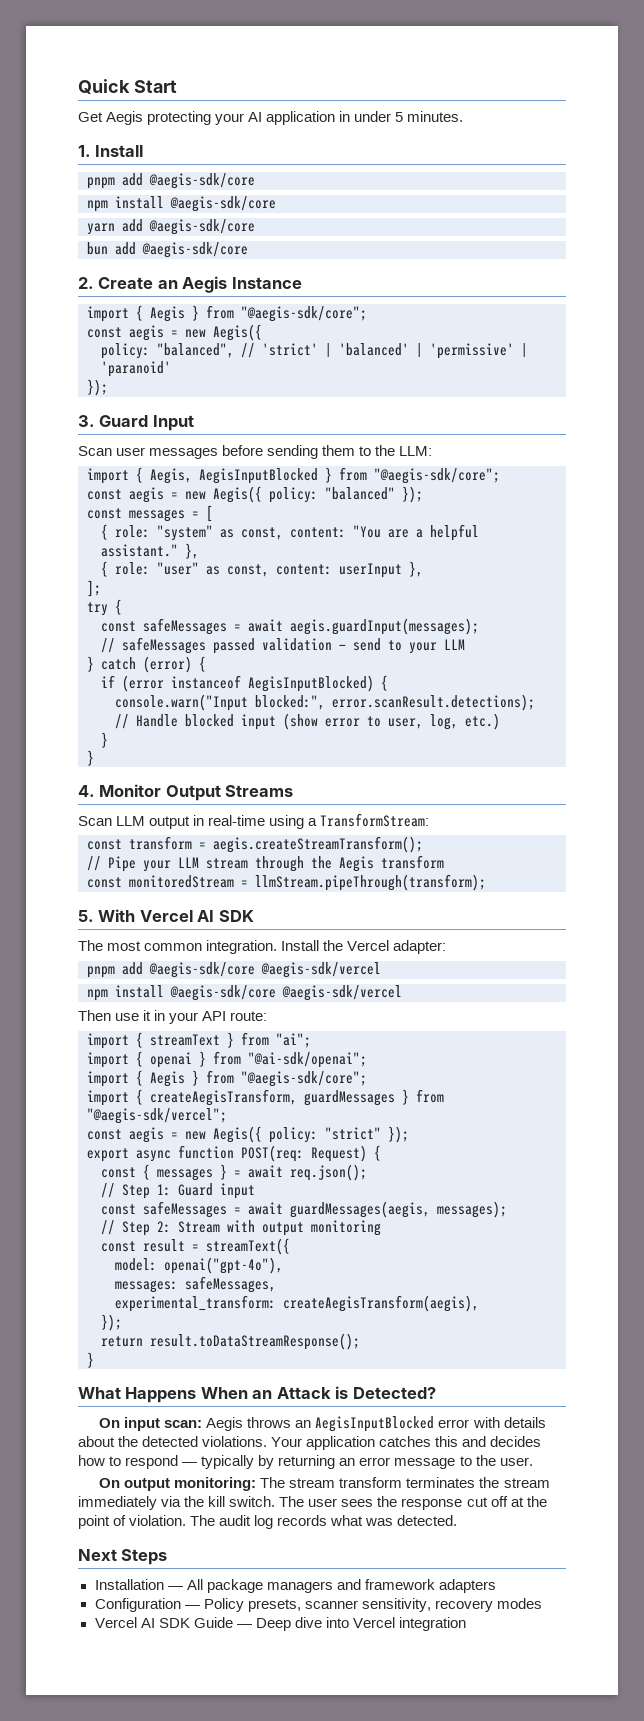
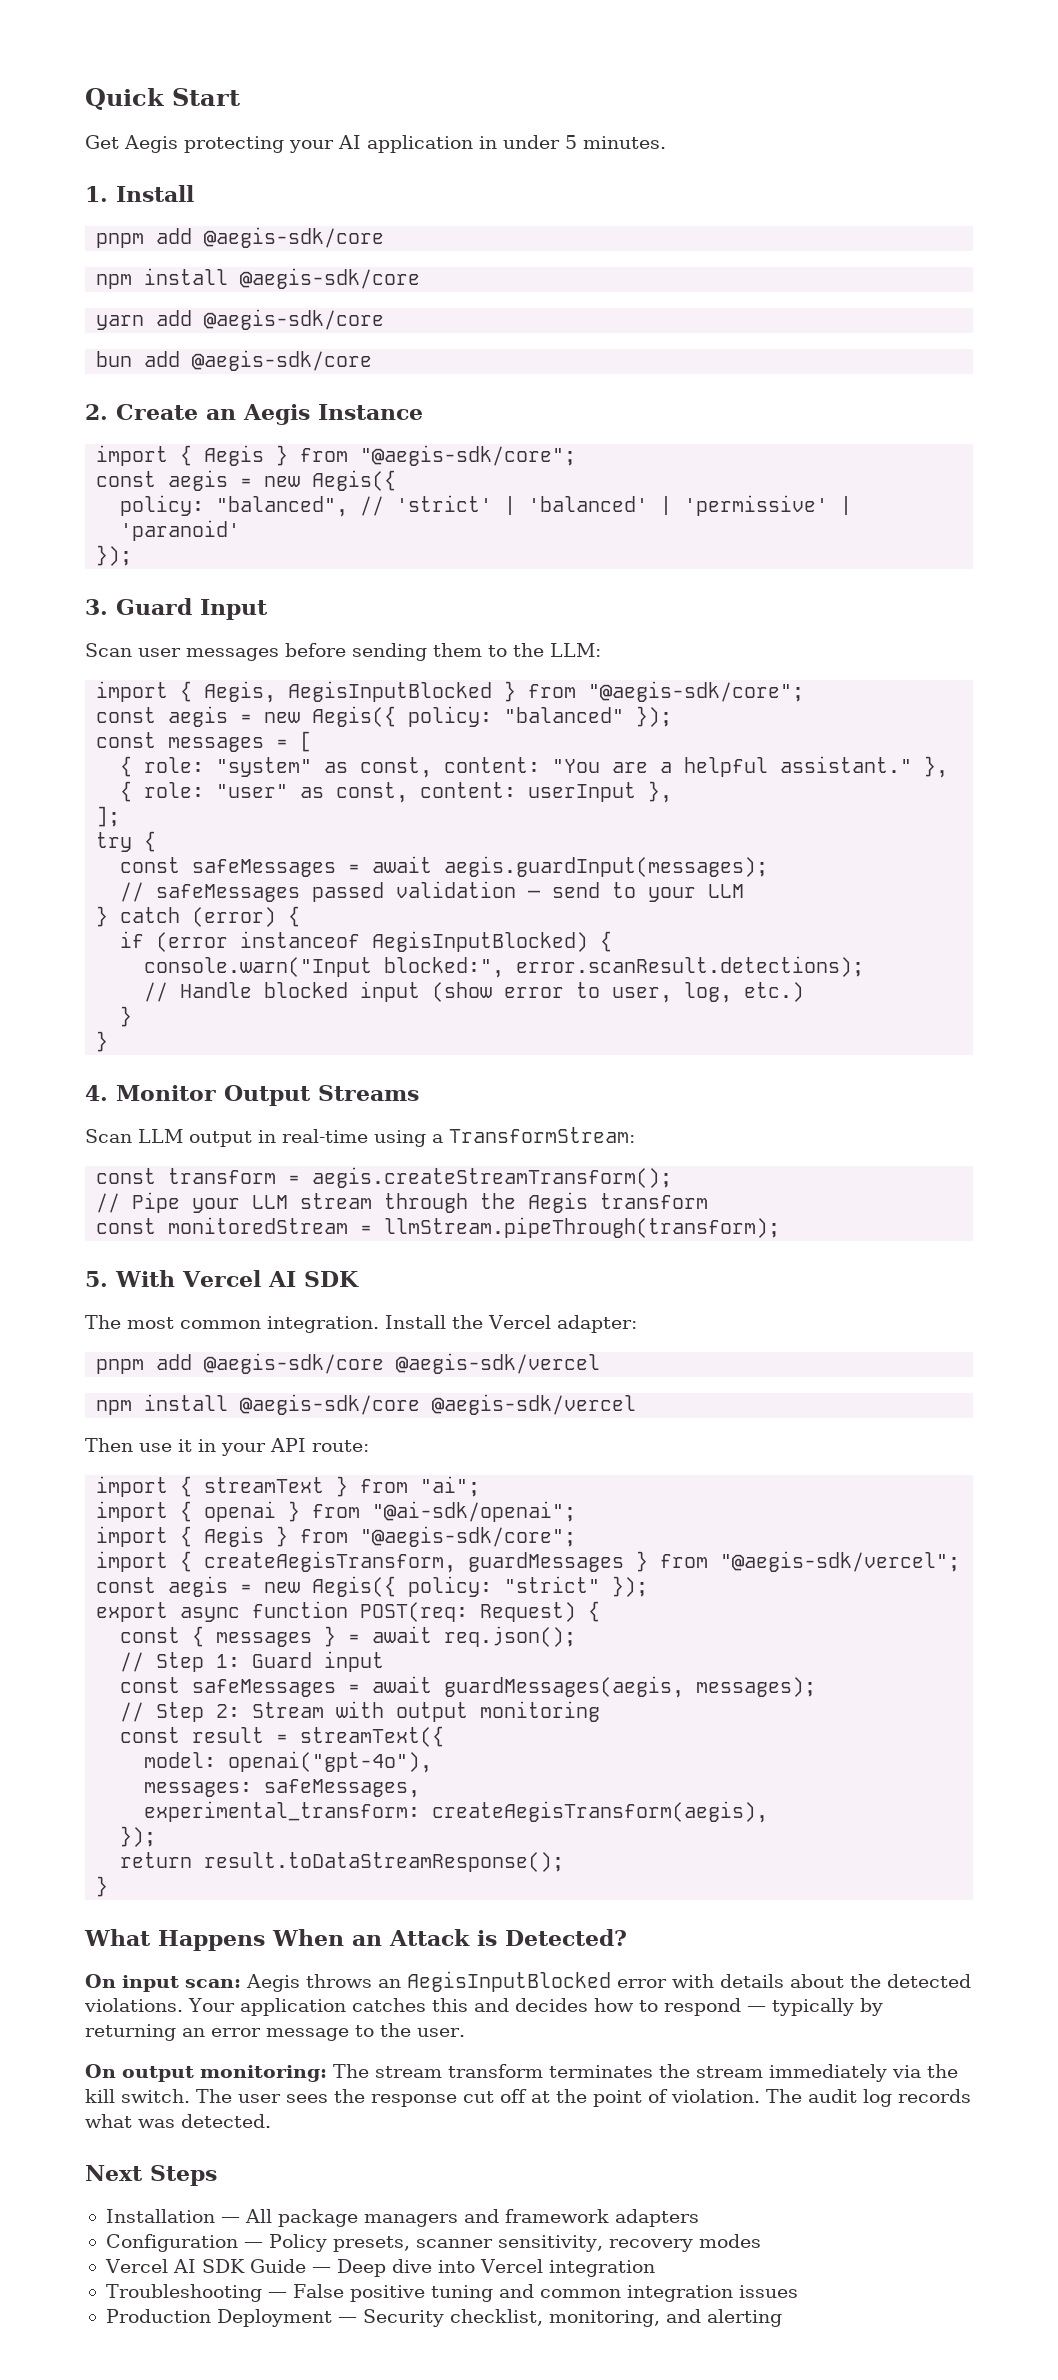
(466, 1624) none -> [105,2284,798,2302] [105,2309,782,2327] // Troubleshooting — False positive tuning and common integration issues // Production Deployment — Security checklist, monitoring, and alerting

